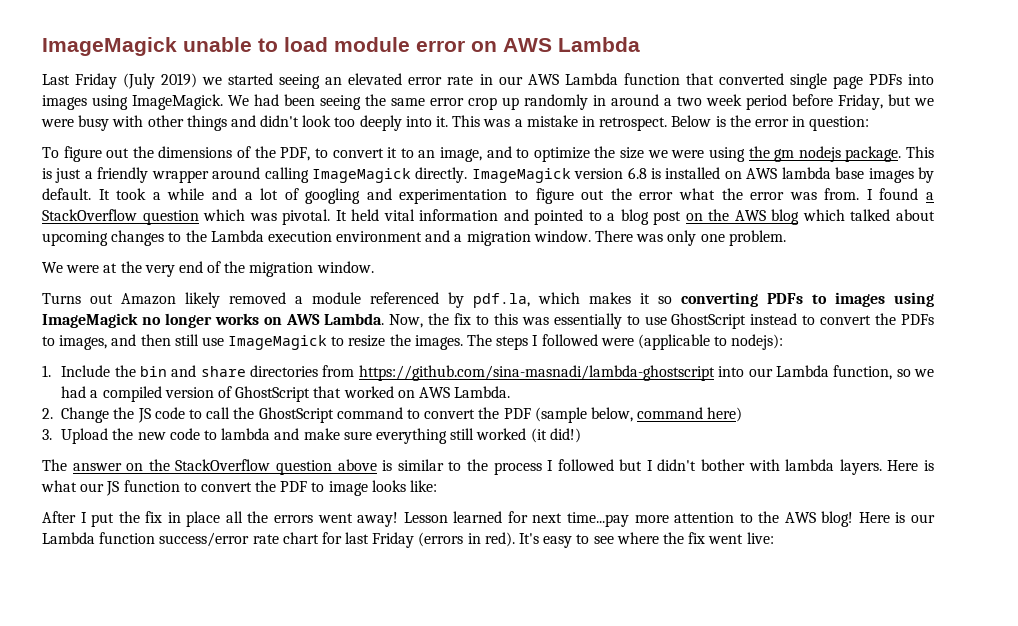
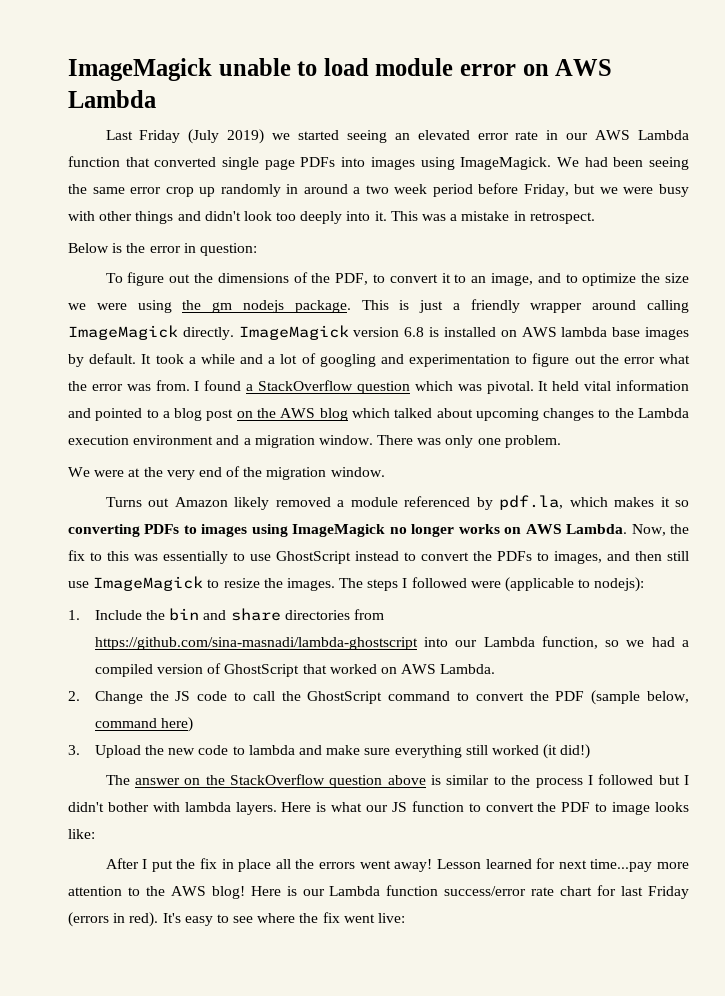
(668, 124) none -> (595, 218) //

